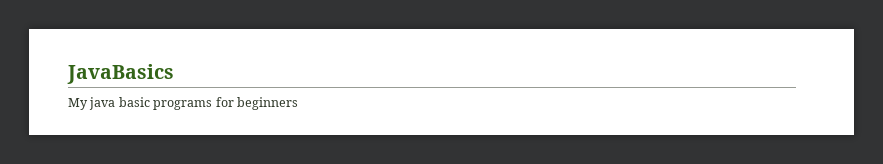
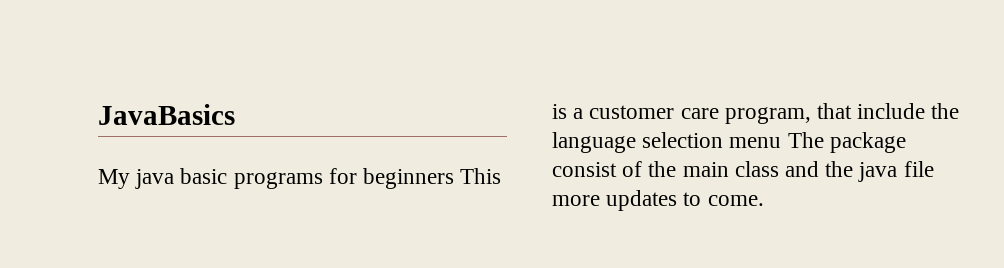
(298, 103) none -> [460,168,502,184] [552,103,960,124] [552,132,906,153] [552,161,934,182] [552,190,764,211] This is a customer care program, that include the language selection menu The package consist of the main class and the java file more updates to come.

